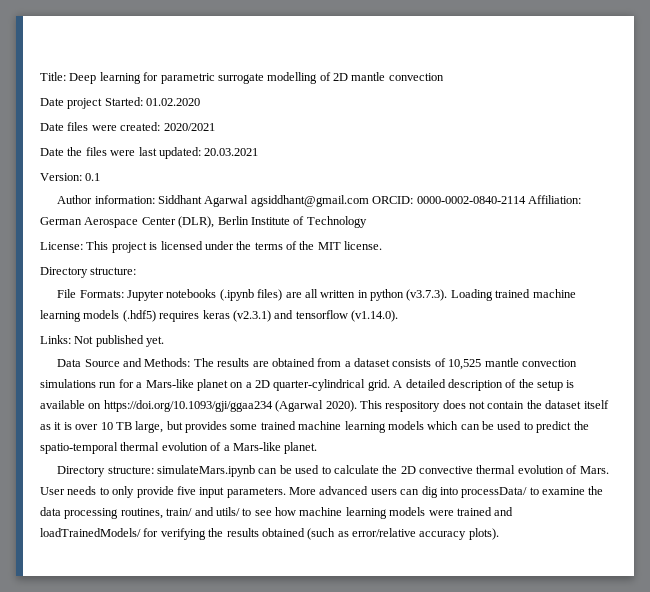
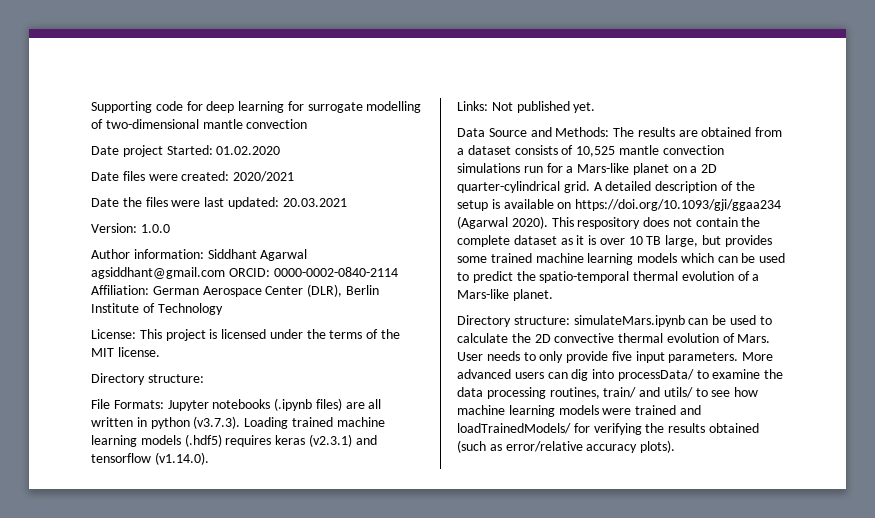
[40,72,97,84] Title: Deep -> [91,101,235,113] Supporting code for deep
[160,73,215,84] parametric -> (304, 106) none
[333,73,348,81] 2D -> [105,119,199,129] two-dimensional
[85,173,101,181] 0.1 -> [140,224,170,233] 1.0.0
[545,400,609,409] dataset itself -> [457,235,557,247] complete dataset

